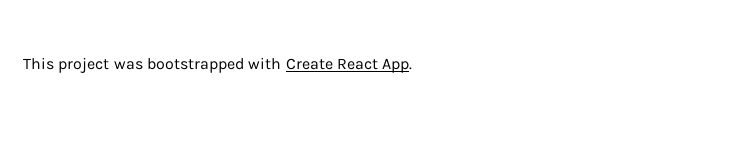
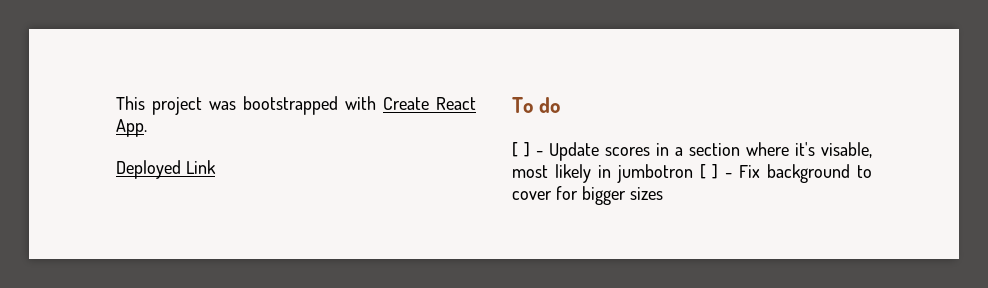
(413, 65) none -> [116,160,216,179] [512,97,560,113] [512,142,872,161] [512,164,872,183] [512,186,663,205] // Deployed Link // To do // [ ] - Update scores in a section where it's visable, most likely in jumbotron [ ] - Fix background to cover for bigger sizes

